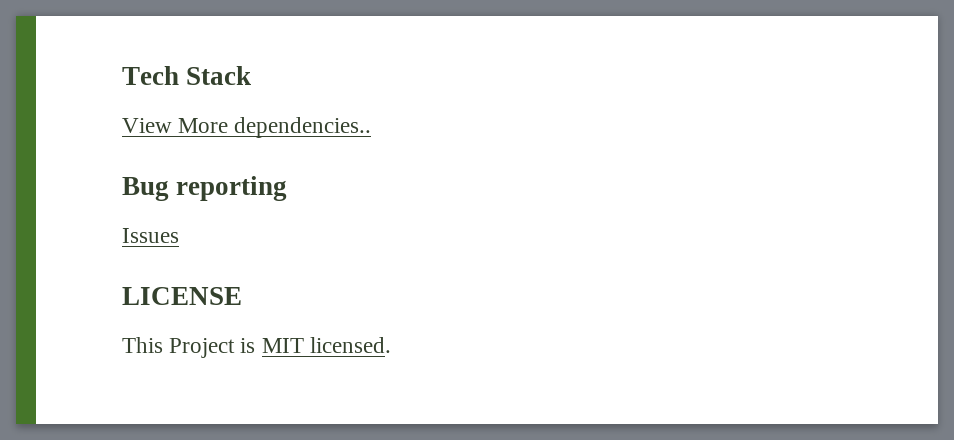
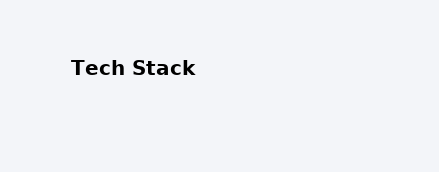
[122,117,372,138] [122,176,288,201] [122,228,179,243] [122,287,242,305] [122,337,391,358] // View More dependencies.. // Bug reporting // Issues // LICENSE // This Project is MIT licensed. -> (196, 67) none

